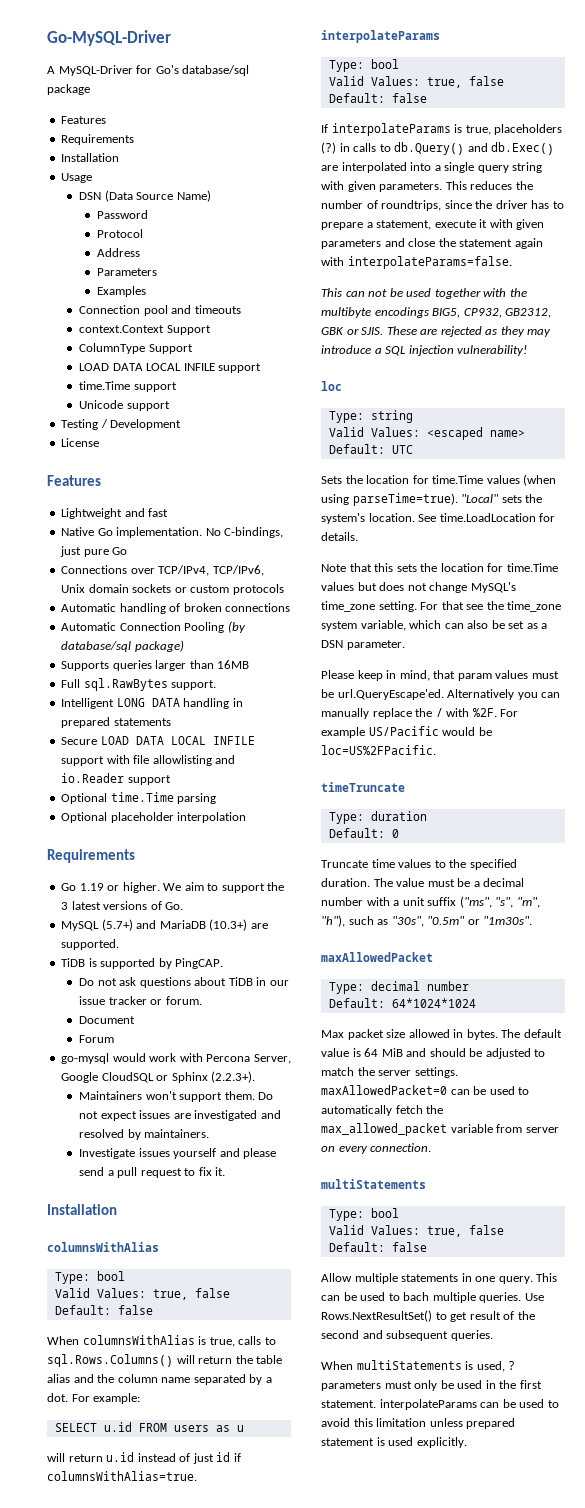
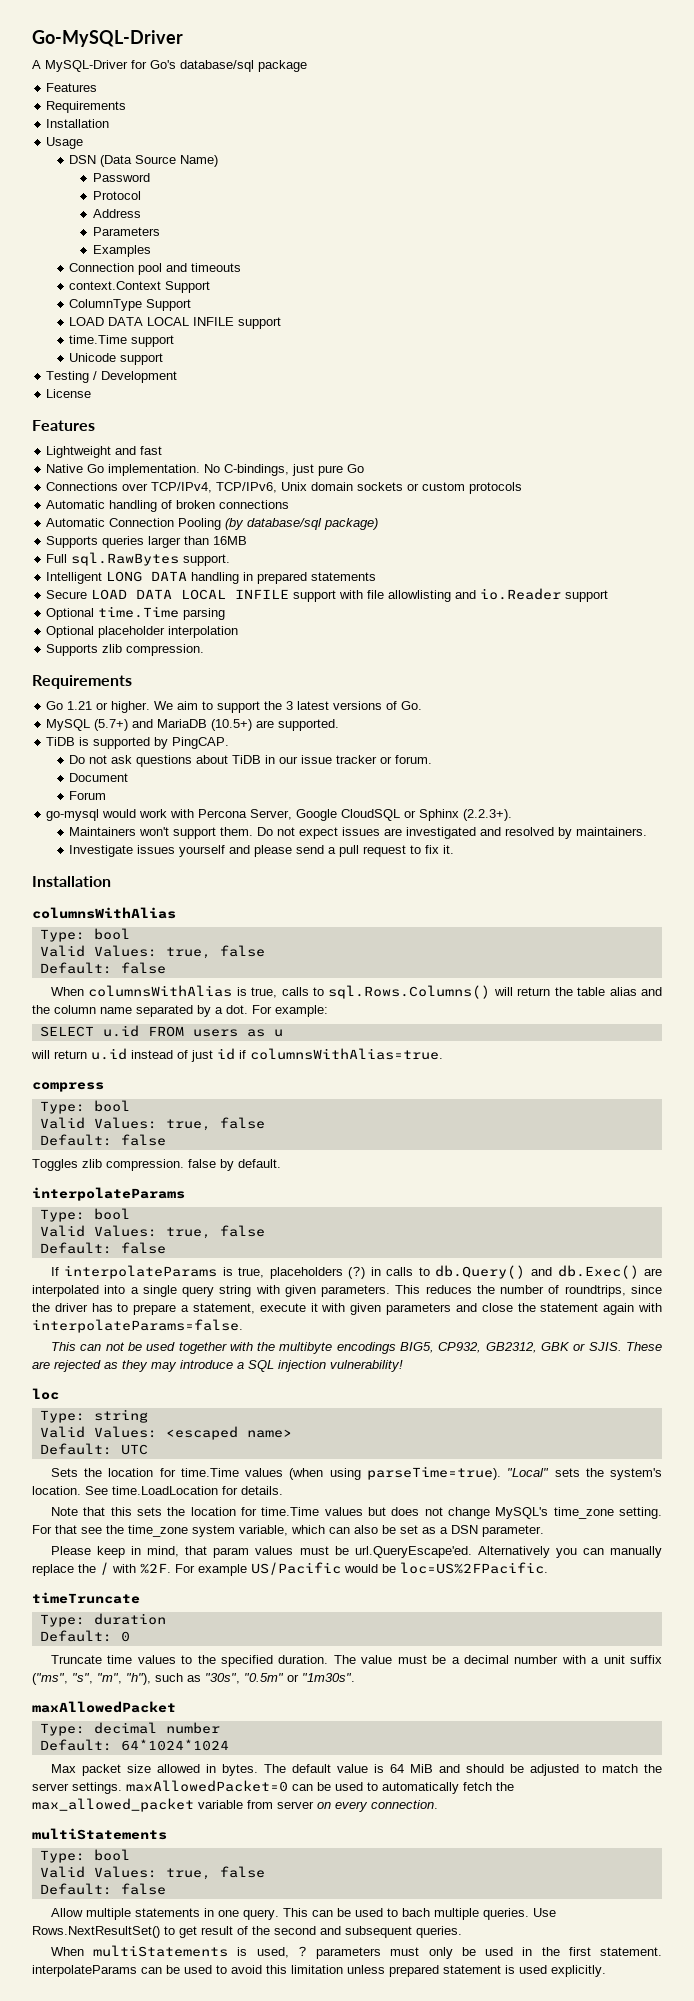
(247, 817) none -> [46,644,205,656] // Supports zlib compression.
[79,883,104,891] 1.19 -> [67,701,93,710] 1.21
[209,919,248,931] (10.3+) -> [211,719,253,731] (10.5+)
(197, 1476) none -> [32,1082,104,1092] [39,1100,130,1114] [39,1117,265,1131] [39,1134,166,1146] [32,1159,281,1171] // compress // Type: bool // Valid Values: true, false // Default: false // Toggles zlib compression. false by default.

